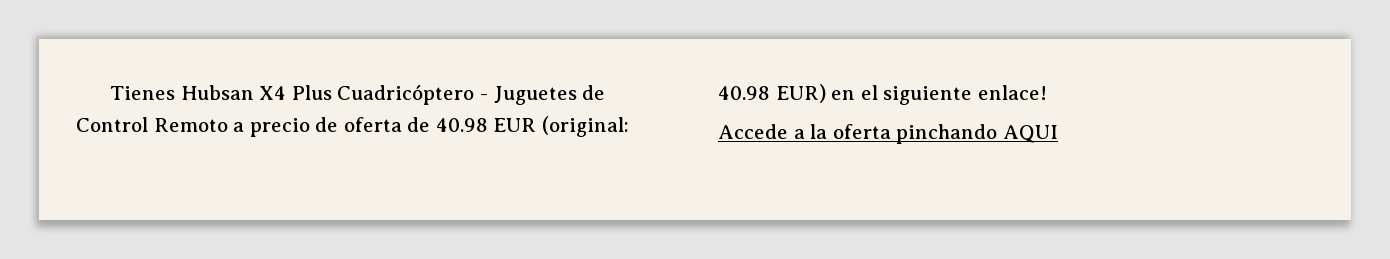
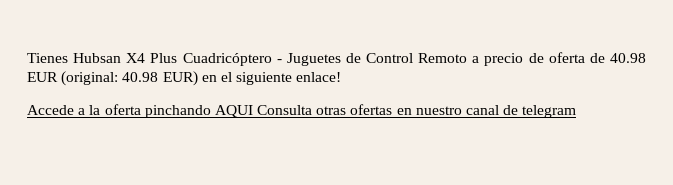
(1058, 134) none -> [257,104,577,118] Consulta otras ofertas en nuestro canal de telegram

